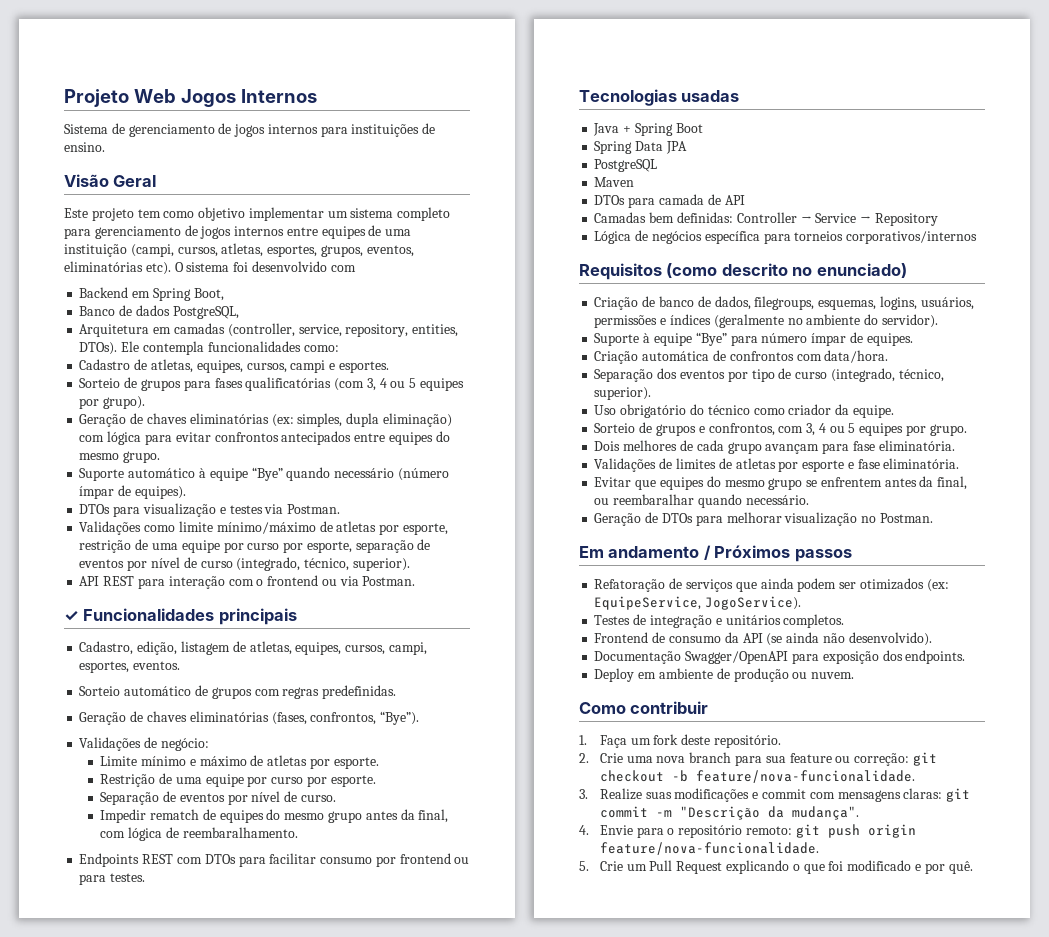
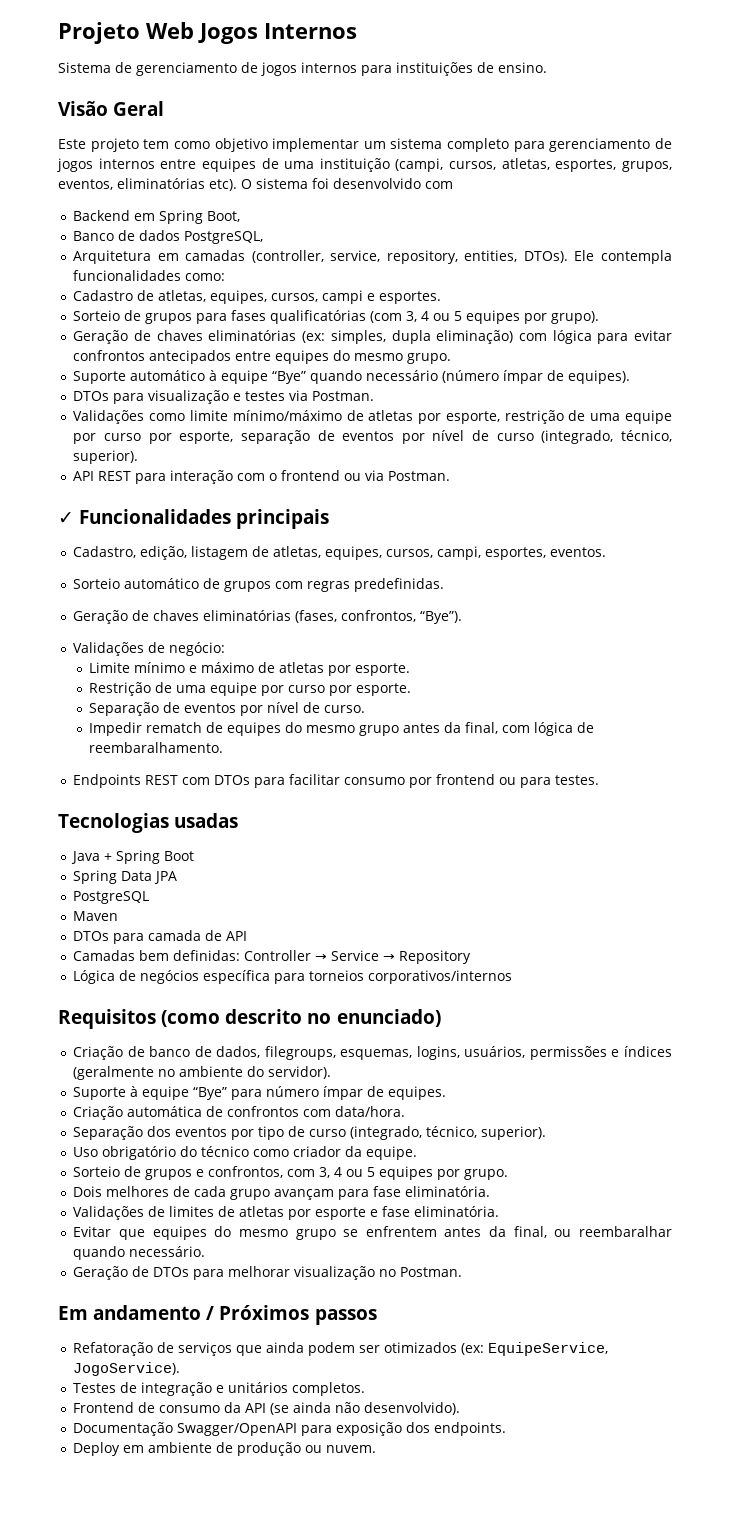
[579,701,709,714] [579,734,782,748] [579,752,937,766] [599,770,915,783] [579,788,971,802] [599,806,859,820] [579,824,916,838] [599,842,819,855] [579,860,973,874] // Como contribuir // 1. Faça um fork deste repositório. // 2. Crie uma nova branch para sua feature ou correção: git checkout -b feature/nova-funcionalidade. // 3. Realize suas modificações e commit com mensagens claras: git commit -m "Descrição da mudança". // 4. Envie para o repositório remoto: git push origin feature/nova-funcionalidade. // 5. Crie um Pull Request explicando o que foi modificado e por quê. -> (377, 1449) none

